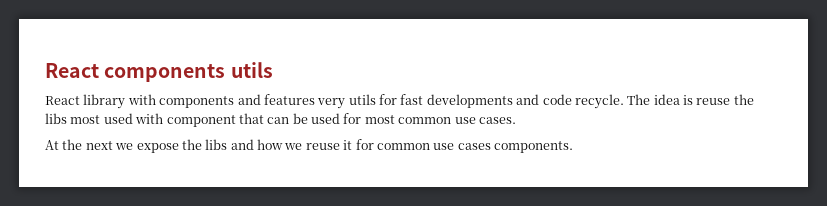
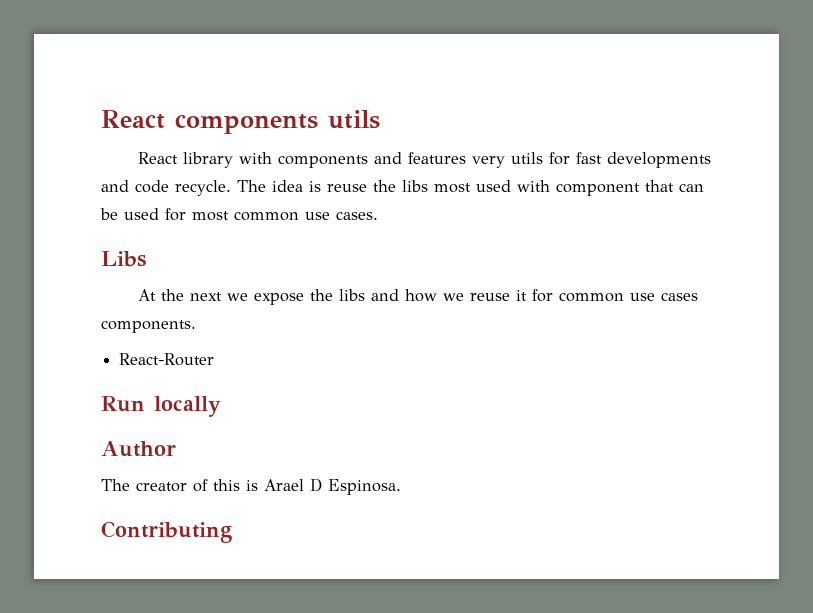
(516, 120) none -> [101,251,146,267] // Libs
(573, 147) none -> [119,353,215,366] [101,396,221,417] [101,441,176,457] [101,478,401,495] [101,521,232,543] // React-Router // Run locally // Author // The creator of this is Arael D Espinosa. // Contributing

